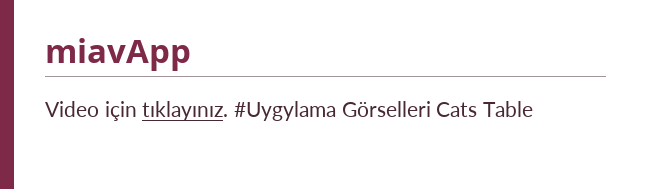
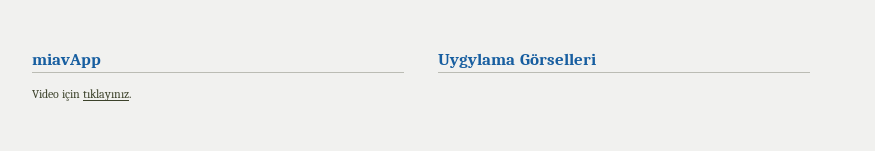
[234,101,534,121] #Uygylama Görselleri Cats Table -> [438,53,596,68] // Uygylama Görselleri

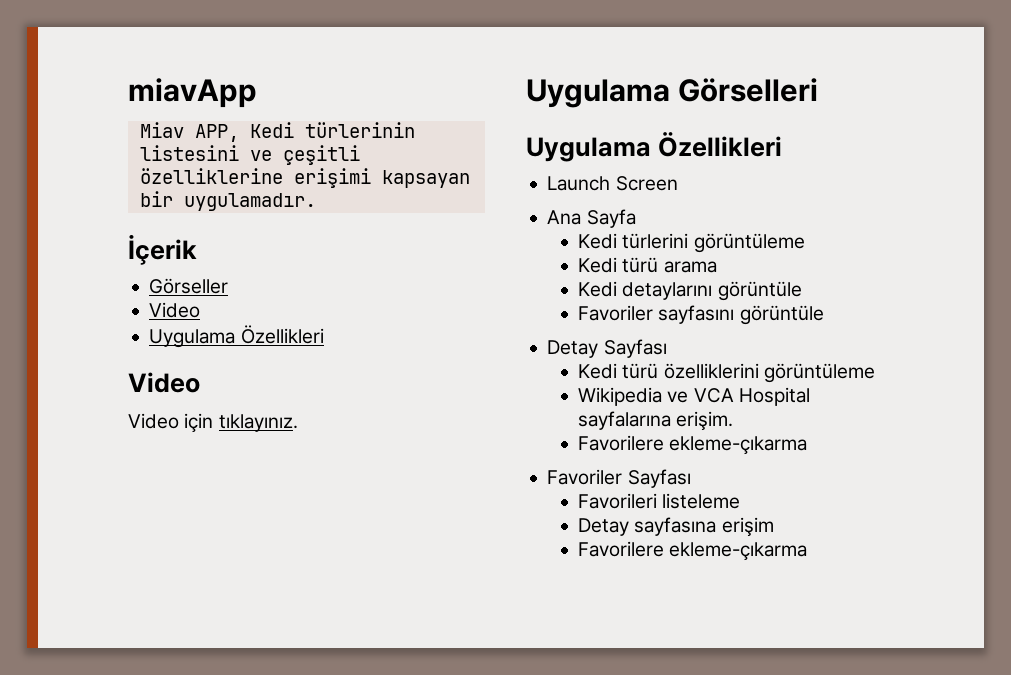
(101, 60) none -> [139,122,415,142] [139,145,360,165] [139,168,470,188] [139,191,316,211] [128,234,197,265] [149,278,229,294] [149,302,201,318] [149,325,324,348] [128,372,200,393] // Miav APP, Kedi türlerinin listesini ve çeşitli özelliklerine erişimi kapsayan bir uygulamadır. // İçerik // Görseller // Video // Uygulama Özellikleri // Video
[438,53,515,68] Uygylama -> [526,79,670,108] Uygulama
(596, 59) none -> [526,132,783,162] [547,176,678,191] [547,209,636,228] [578,233,805,253] [578,257,717,273] [578,281,802,301] [578,305,824,325] [547,339,667,358] [578,363,875,383] [578,387,810,406] [578,411,734,431] [578,435,808,455] [547,469,691,488] [578,493,741,509] [578,517,774,537] [578,541,808,561] // Uygulama Özellikleri // Launch Screen // Ana Sayfa // Kedi türlerini görüntüleme // Kedi türü arama // Kedi detaylarını görüntüle // Favoriler sayfasını görüntüle // Detay Sayfası // Kedi türü özelliklerini görüntüleme // Wikipedia ve VCA Hospital sayfalarına erişim. // Favorilere ekleme-çıkarma // Favoriler Sayfası // Favorileri listeleme // Detay sayfasına erişim // Favorilere ekleme-çıkarma

